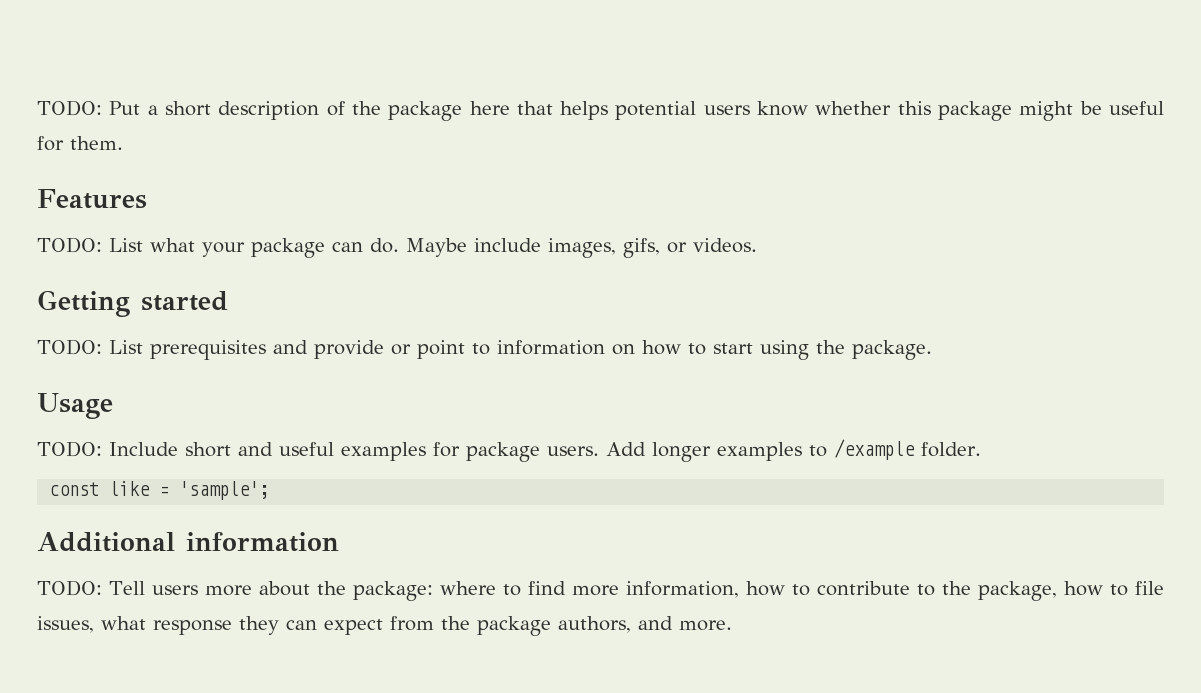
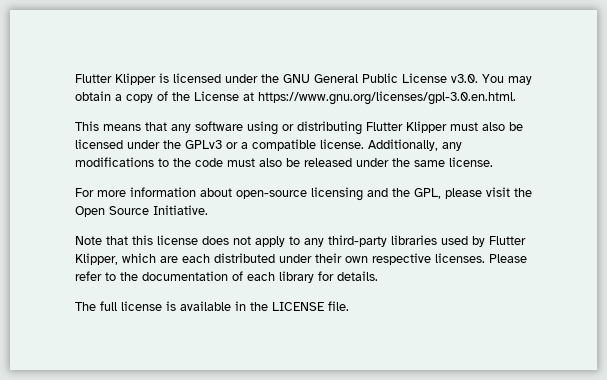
[37,100,1164,121] [37,136,123,151] [37,189,147,209] [37,237,757,258] [37,290,228,317] [37,339,932,360] [37,393,113,419] [37,439,981,462] [49,481,270,500] [37,532,339,552] [37,580,1165,601] [37,616,732,636] TODO: Put a short description of the package here that helps potential users know whether this package might be useful for them. // Features // TODO: List what your package can do. Maybe include images, gifs, or videos. // Getting started // TODO: List prerequisites and provide or point to information on how to start using the package. // Usage // TODO: Include short and useful examples for package users. Add longer examples to /example folder. // const like = 'sample'; // Additional information // TODO: Tell users more about the package: where to find more information, how to contribute to the package, how to file issues, what response they can expect from the package authors, and more. -> [75,73,532,85] [75,91,516,105] [75,121,523,135] [75,139,462,151] [75,157,493,167] [75,187,532,201] [75,205,208,217] [75,235,526,247] [75,253,527,265] [75,271,378,283] [75,301,349,311] Flutter Klipper is licensed under the GNU General Public License v3.0. You may obtain a copy of the License at https://www.gnu.org/licenses/gpl-3.0.en.html. // This means that any software using or distributing Flutter Klipper must also be licensed under the GPLv3 or a compatible license. Additionally, any modifications to the code must also be released under the same license. // For more information about open-source licensing and the GPL, please visit the Open Source Initiative. // Note that this license does not apply to any third-party libraries used by Flutter Klipper, which are each distributed under their own respective licenses. Please refer to the documentation of each library for details. // The full license is available in the LICENSE file.

